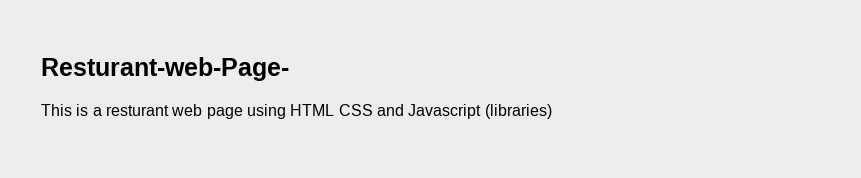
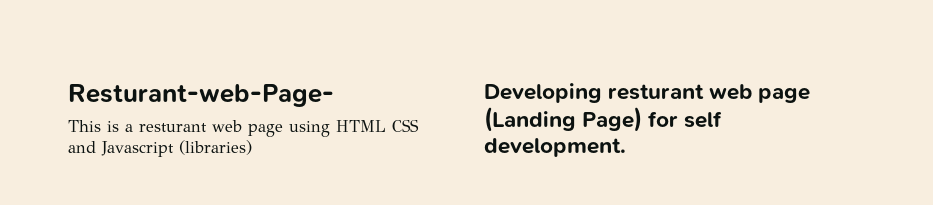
(552, 111) none -> [484,83,811,103] [484,107,723,132] [484,138,626,157] // Developing resturant web page (Landing Page) for self development.

